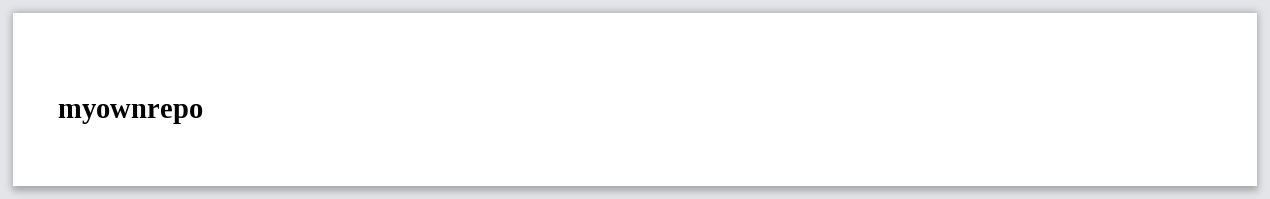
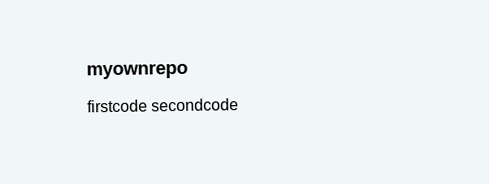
(203, 114) none -> [87,98,240,113] // firstcode secondcode

